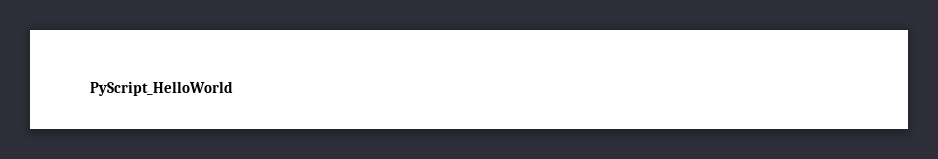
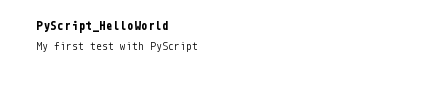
(233, 88) none -> [36,42,198,52] // My first test with PyScript

